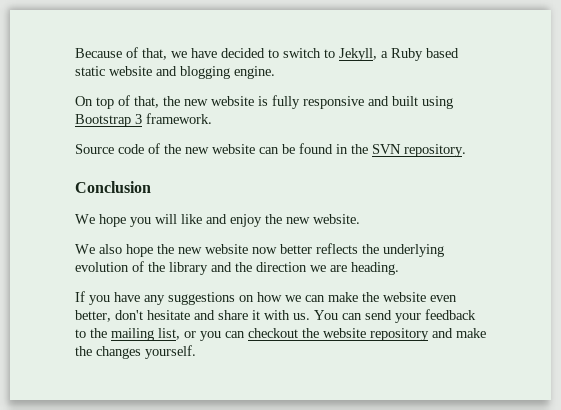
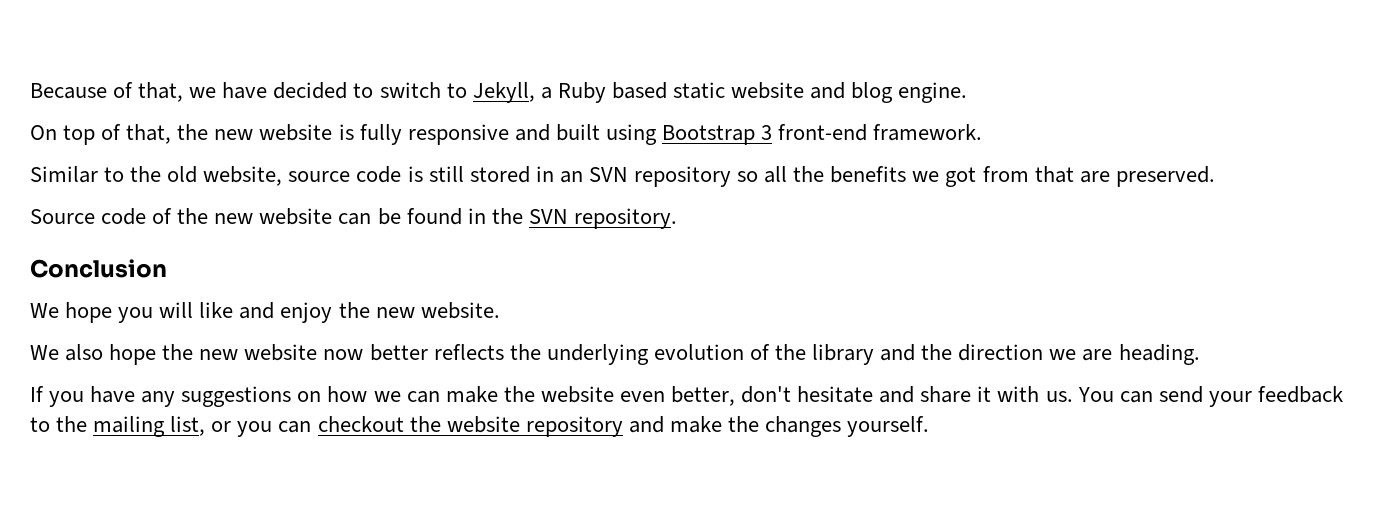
[180,66,230,79] blogging -> [851,82,894,103] blog
(142, 119) none -> [778,124,868,141] front-end
(212, 118) none -> [30,166,1215,187] // Similar to the old website, source code is still stored in an SVN repository so all the benefits we got from that are preserved.

